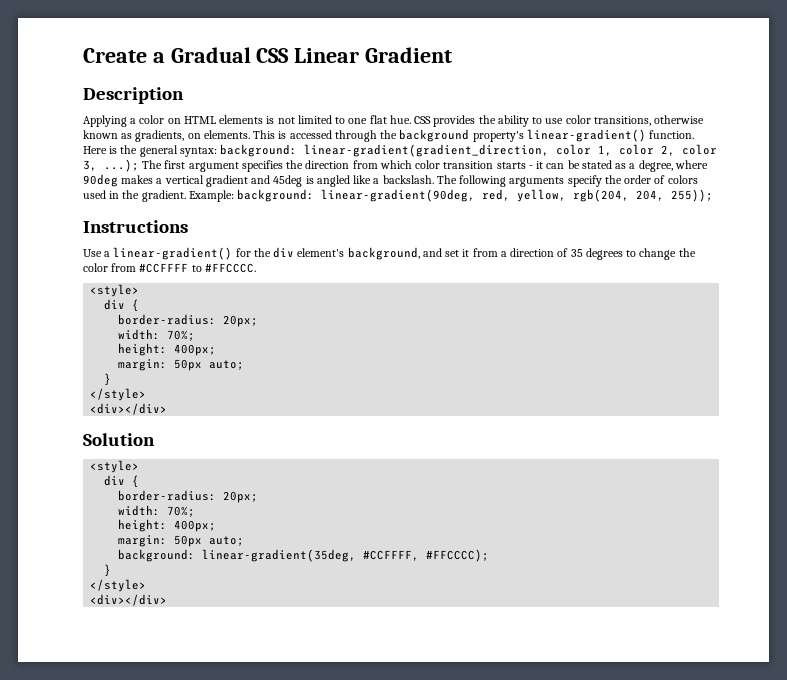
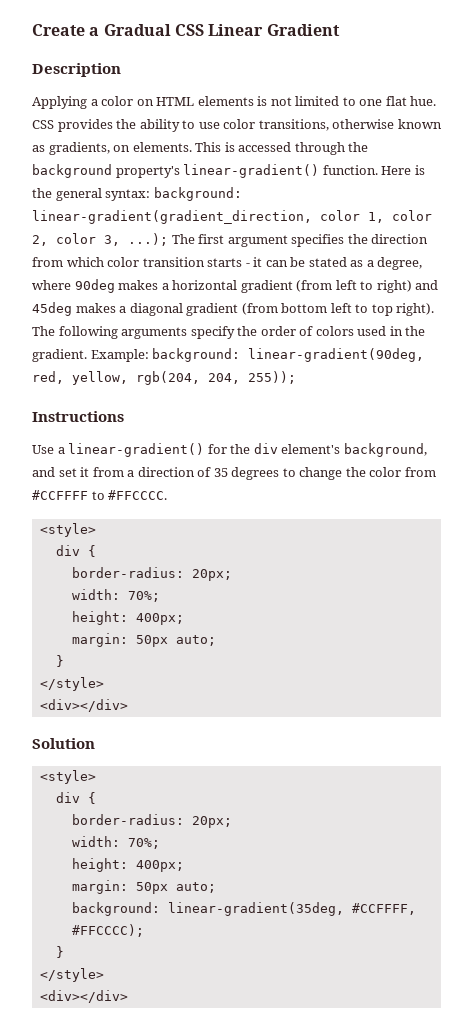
[164,175,434,187] vertical gradient and 45deg is angled like a backslash. -> [172,280,439,293] [32,302,435,316] horizontal gradient (from left to right) and 45deg makes a diagonal gradient (from bottom left to top right).

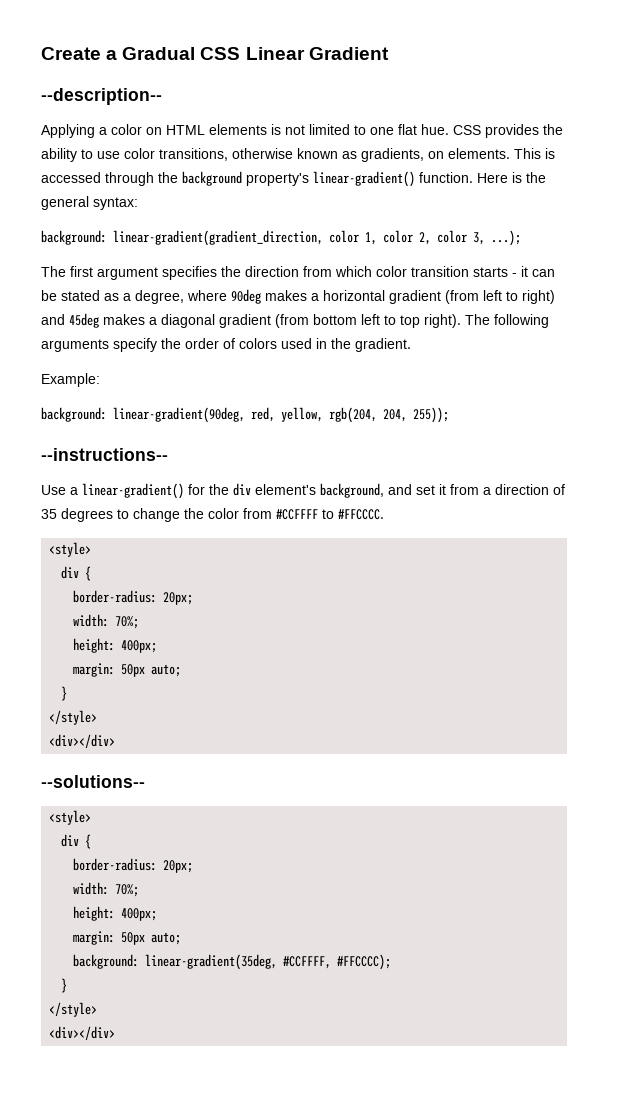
[32,63,121,77] Description -> [41,88,162,105] --description--
(151, 195) none -> (138, 203) //
(168, 239) none -> (521, 238) //
(87, 355) none -> (411, 345) //
(149, 355) none -> (100, 380) //
[32,411,124,422] Instructions -> [41,448,168,461] --instructions--
[32,738,95,749] Solution -> [41,775,145,788] --solutions--

